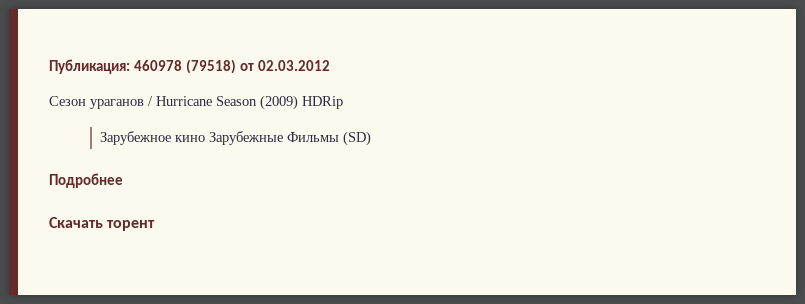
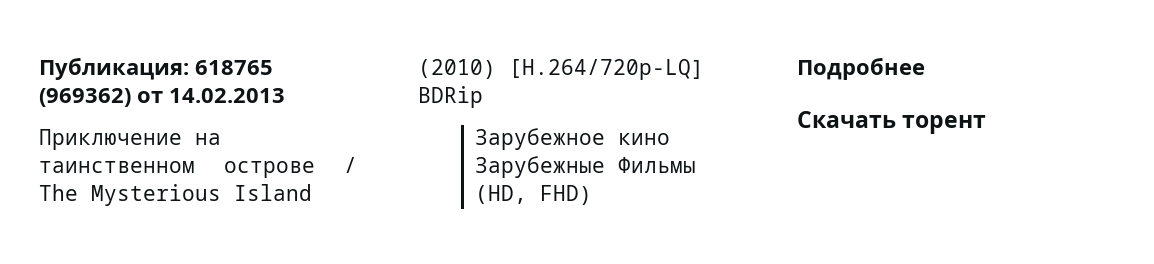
[134,59,331,74] [49,95,343,110] 460978 (79518) от 02.03.2012 // Сезон ураганов / Hurricane Season (2009) HDRip -> [195,60,273,75] [39,88,285,107] [39,129,221,150] [39,157,357,178] [39,184,312,206] [418,59,704,80] [418,86,483,108] 618765 (969362) от 14.02.2013 // Приключение на таинственном острове / The Mysterious Island (2010) [H.264/720p-LQ] BDRip
[343,131,372,146] (SD) -> [475,185,593,205] (HD, FHD)

